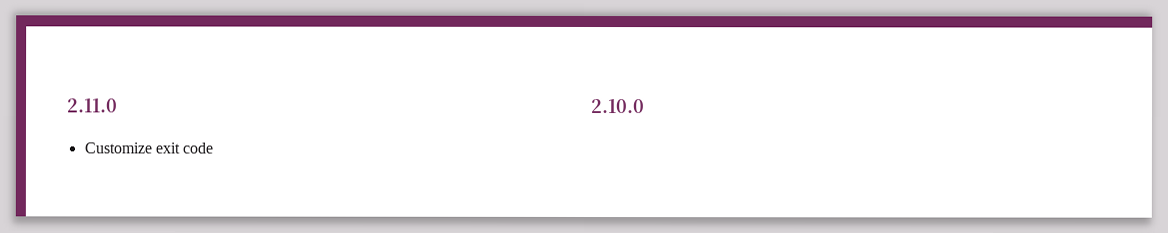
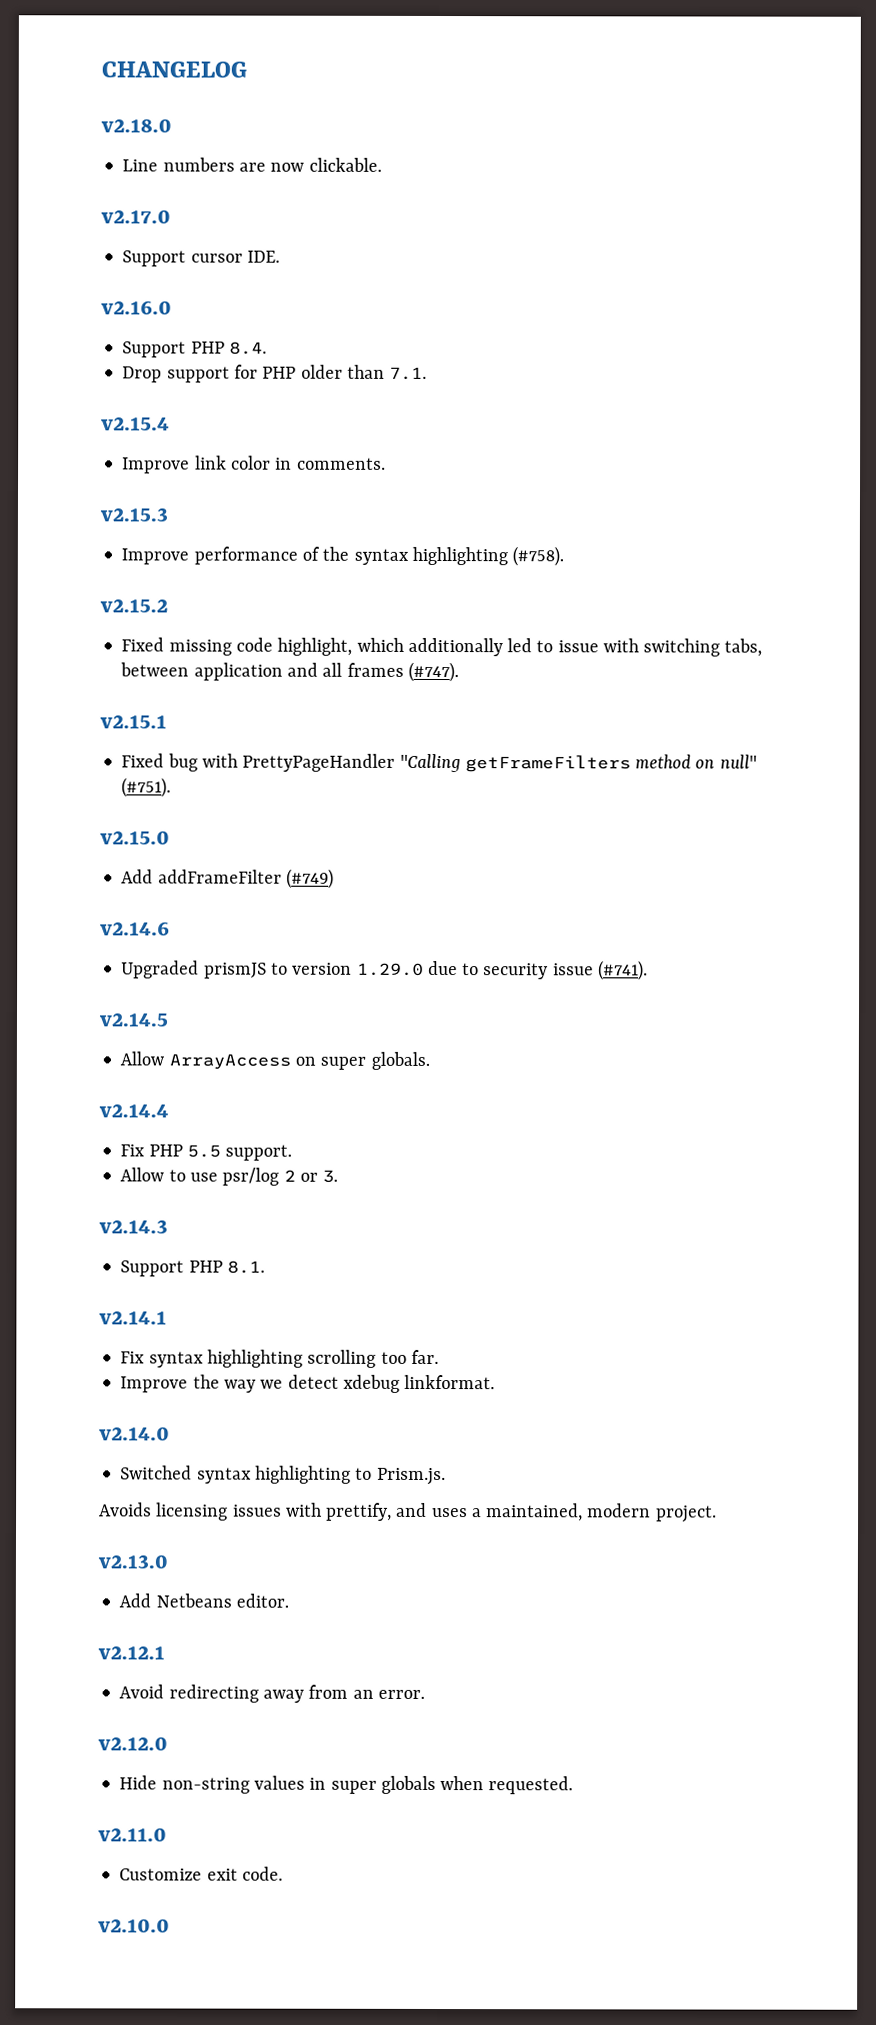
[67,98,118,113] 2.11.0 -> [101,61,247,78] [101,118,172,133] [122,157,382,172] [101,209,171,224] [122,250,280,267] [101,300,172,315] [122,341,267,358] [122,364,428,383] [101,417,170,431] [122,455,386,474] [100,507,168,522] [121,546,565,567] [100,599,168,613] [121,637,763,657] [120,661,459,683] [100,715,167,729] [121,753,757,773] [121,777,172,798] [100,830,170,845] [121,868,334,889] [100,921,170,936] [121,960,648,981] [99,1013,168,1027] [120,1051,430,1070] [99,1104,169,1118] [120,1144,293,1161] [120,1167,339,1186] [99,1219,168,1234] [120,1260,265,1277] [99,1311,167,1325] [120,1349,439,1368] [120,1374,496,1393] [99,1426,170,1441] [120,1465,446,1486] [99,1502,717,1523] [98,1554,168,1569] [119,1593,289,1608] [98,1646,165,1660] [119,1684,425,1703] [98,1736,168,1751] [119,1775,574,1795] [98,1827,167,1842] CHANGELOG // v2.18.0 // Line numbers are now clickable. // v2.17.0 // Support cursor IDE. // v2.16.0 // Support PHP 8.4. // Drop support for PHP older than 7.1. // v2.15.4 // Improve link color in comments. // v2.15.3 // Improve performance of the syntax highlighting (#758). // v2.15.2 // Fixed missing code highlight, which additionally led to issue with switching tabs, between application and all frames (#747). // v2.15.1 // Fixed bug with PrettyPageHandler "Calling getFrameFilters method on null" (#751). // v2.15.0 // Add addFrameFilter (#749) // v2.14.6 // Upgraded prismJS to version 1.29.0 due to security issue (#741). // v2.14.5 // Allow ArrayAccess on super globals. // v2.14.4 // Fix PHP 5.5 support. // Allow to use psr/log 2 or 3. // v2.14.3 // Support PHP 8.1. // v2.14.1 // Fix syntax highlighting scrolling too far. // Improve the way we detect xdebug linkformat. // v2.14.0 // Switched syntax highlighting to Prism.js. // Avoids licensing issues with prettify, and uses a maintained, modern project. // v2.13.0 // Add Netbeans editor. // v2.12.1 // Avoid redirecting away from an error. // v2.12.0 // Hide non-string values in super globals when requested. // v2.11.0
[182,142,214,154] [591,99,645,114] code // 2.10.0 -> [241,1866,283,1881] [98,1918,170,1933] code. // v2.10.0

